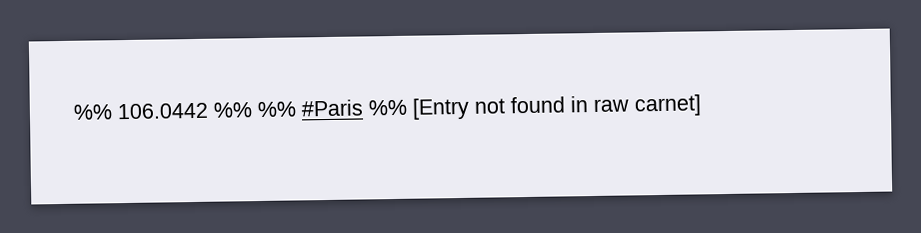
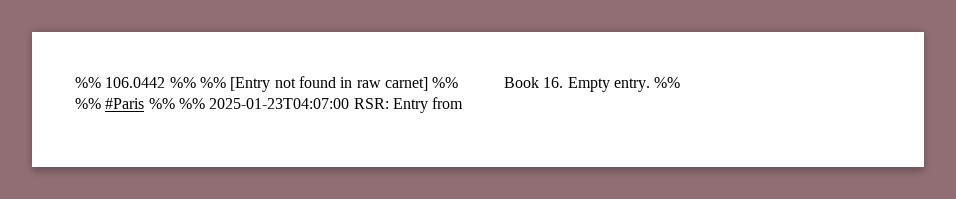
[301,99,407,117] #Paris %% -> (226, 82) none
(702, 105) none -> [432,77,459,88] [75,97,464,113] [504,77,681,92] %% %% #Paris %% %% 2025-01-23T04:07:00 RSR: Entry from Book 16. Empty entry. %%

